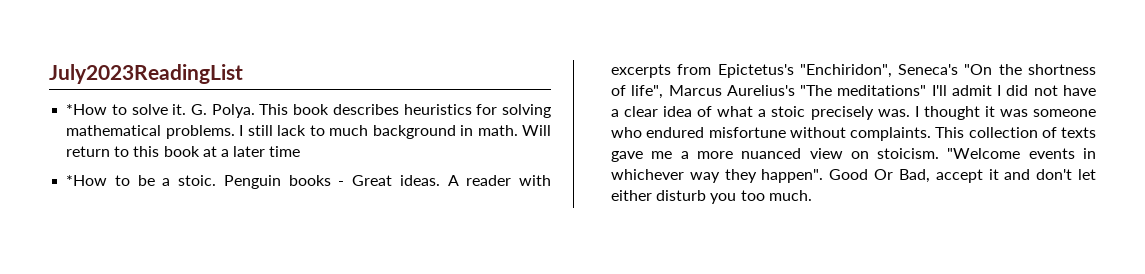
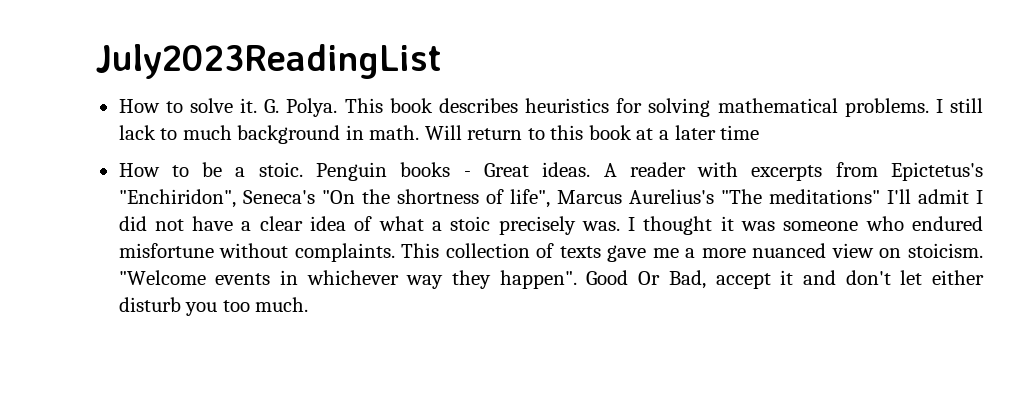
[66,104,108,115] *How -> [118,99,160,113] How
[66,175,108,186] *How -> [118,163,160,177] How

